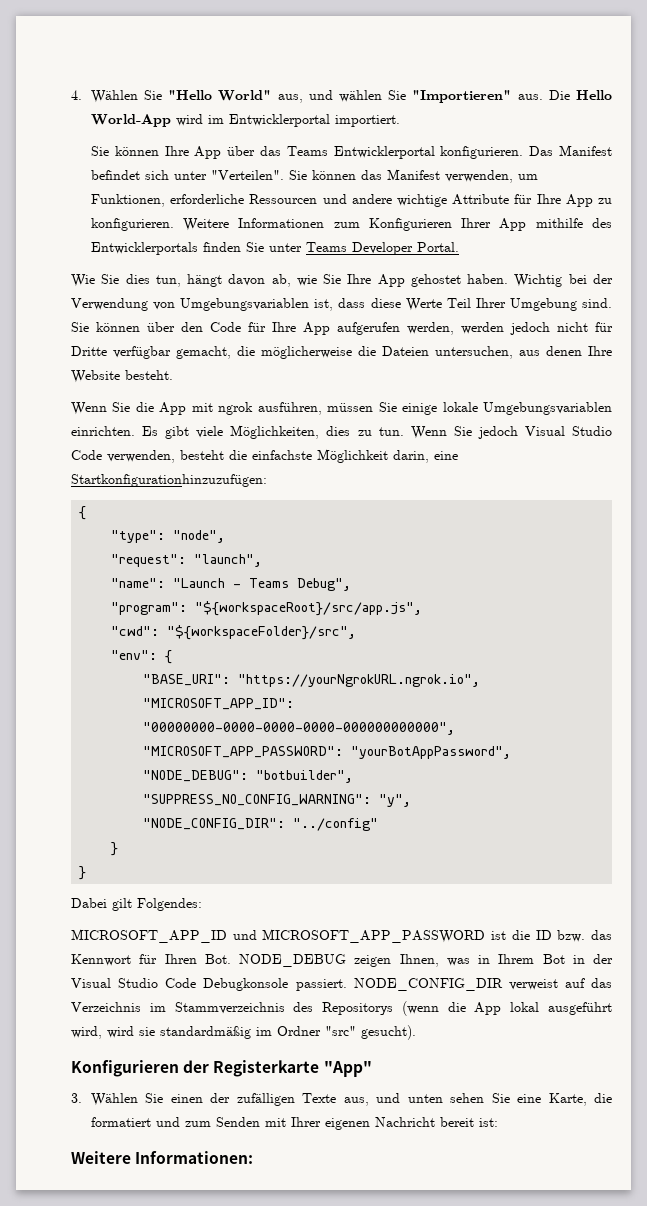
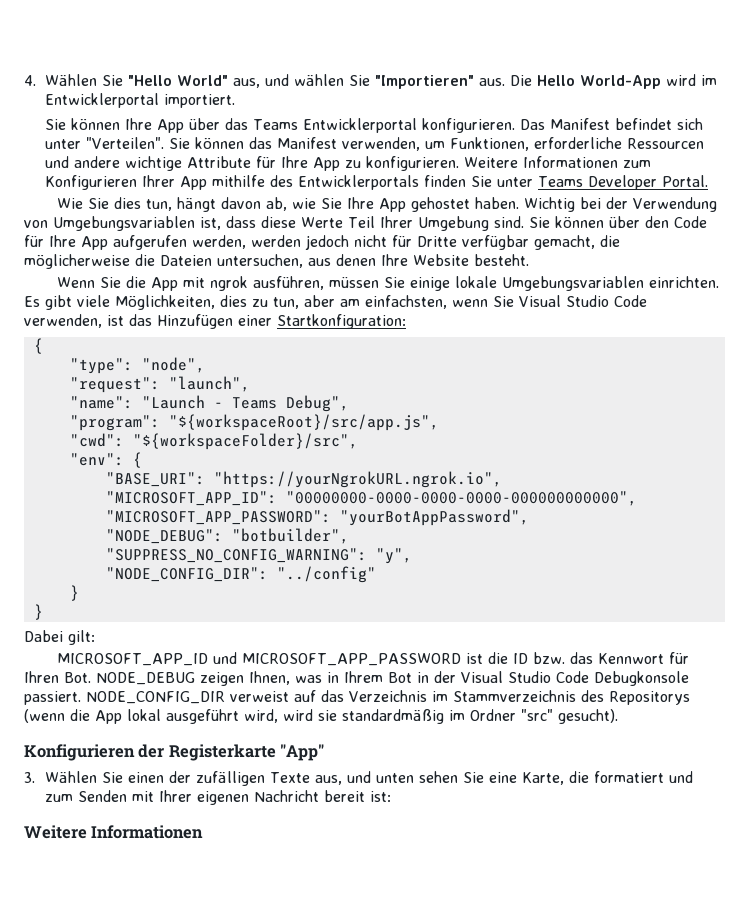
[378,426,612,439] [71,449,458,463] [71,474,267,487] tun. Wenn Sie jedoch Visual Studio Code verwenden, besteht die einfachste Möglichkeit darin, eine Startkonfigurationhinzuzufügen: -> [273,295,647,309] [24,314,406,329] tun, aber am einfachsten, wenn Sie Visual Studio Code verwenden, ist das Hinzufügen einer Startkonfiguration:
[112,898,202,911] gilt Folgendes: -> [68,630,95,645] gilt:
[135,1151,254,1164] Informationen: -> [91,825,204,839] Informationen

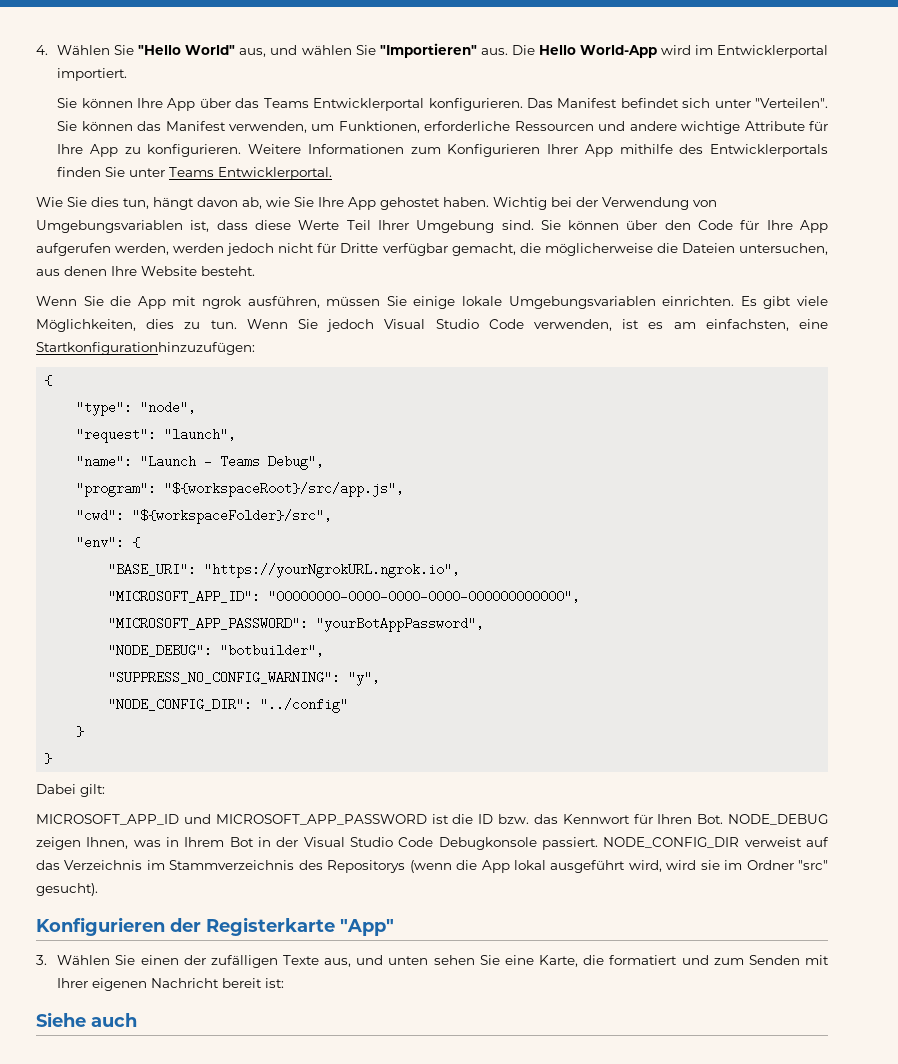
[587,175,708,190] Developer Portal. -> [218,167,333,180] Entwicklerportal.
[273,295,514,309] tun, aber am einfachsten, wenn Sie -> [210,319,375,332] tun. Wenn Sie jedoch
[129,314,406,329] das Hinzufügen einer Startkonfiguration: -> [648,319,829,331] [36,342,255,355] es am einfachsten, eine Startkonfigurationhinzuzufügen:
[342,709,444,724] standardmäßig -> (720, 865) none
[24,825,204,839] Weitere Informationen -> [36,1012,137,1027] Siehe auch

